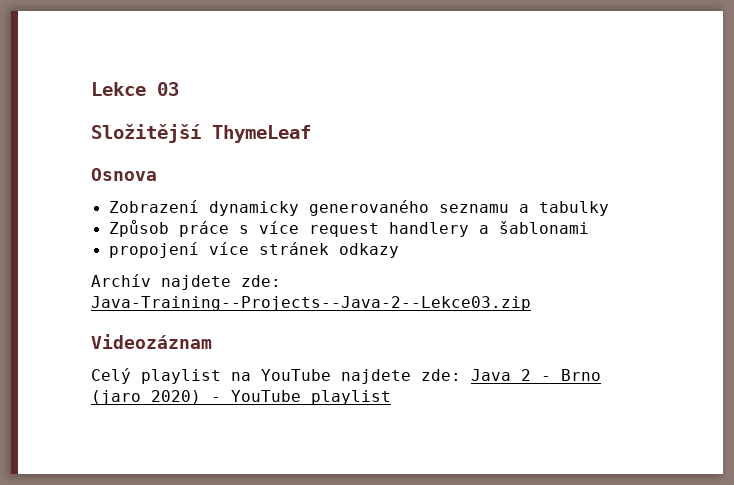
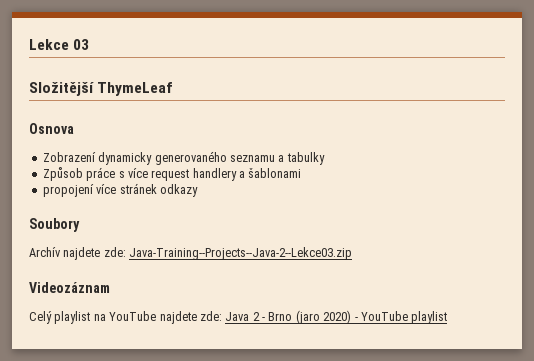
(399, 250) none -> [29,218,80,232] // Soubory

